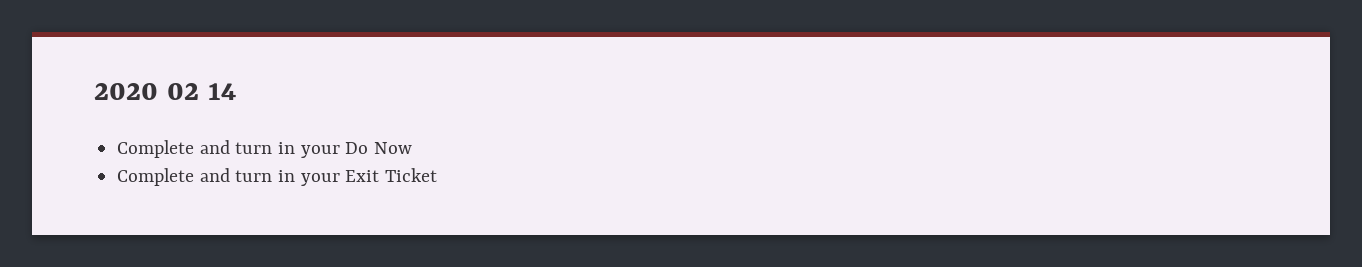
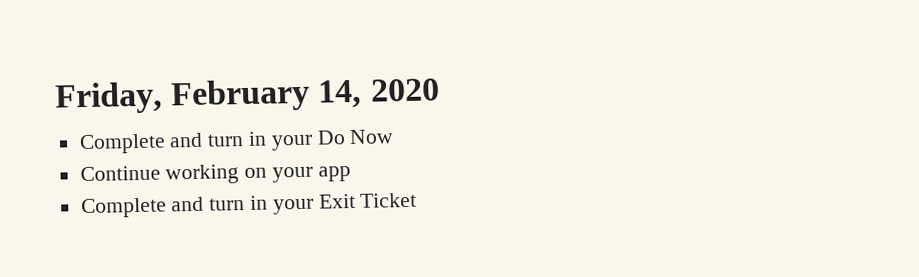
(94, 91) none -> [54,78,363,115] Friday, February 14,
[166,83,236,100] 02 14 -> (440, 90) none
(413, 148) none -> [79,164,351,185] // Continue working on your app

